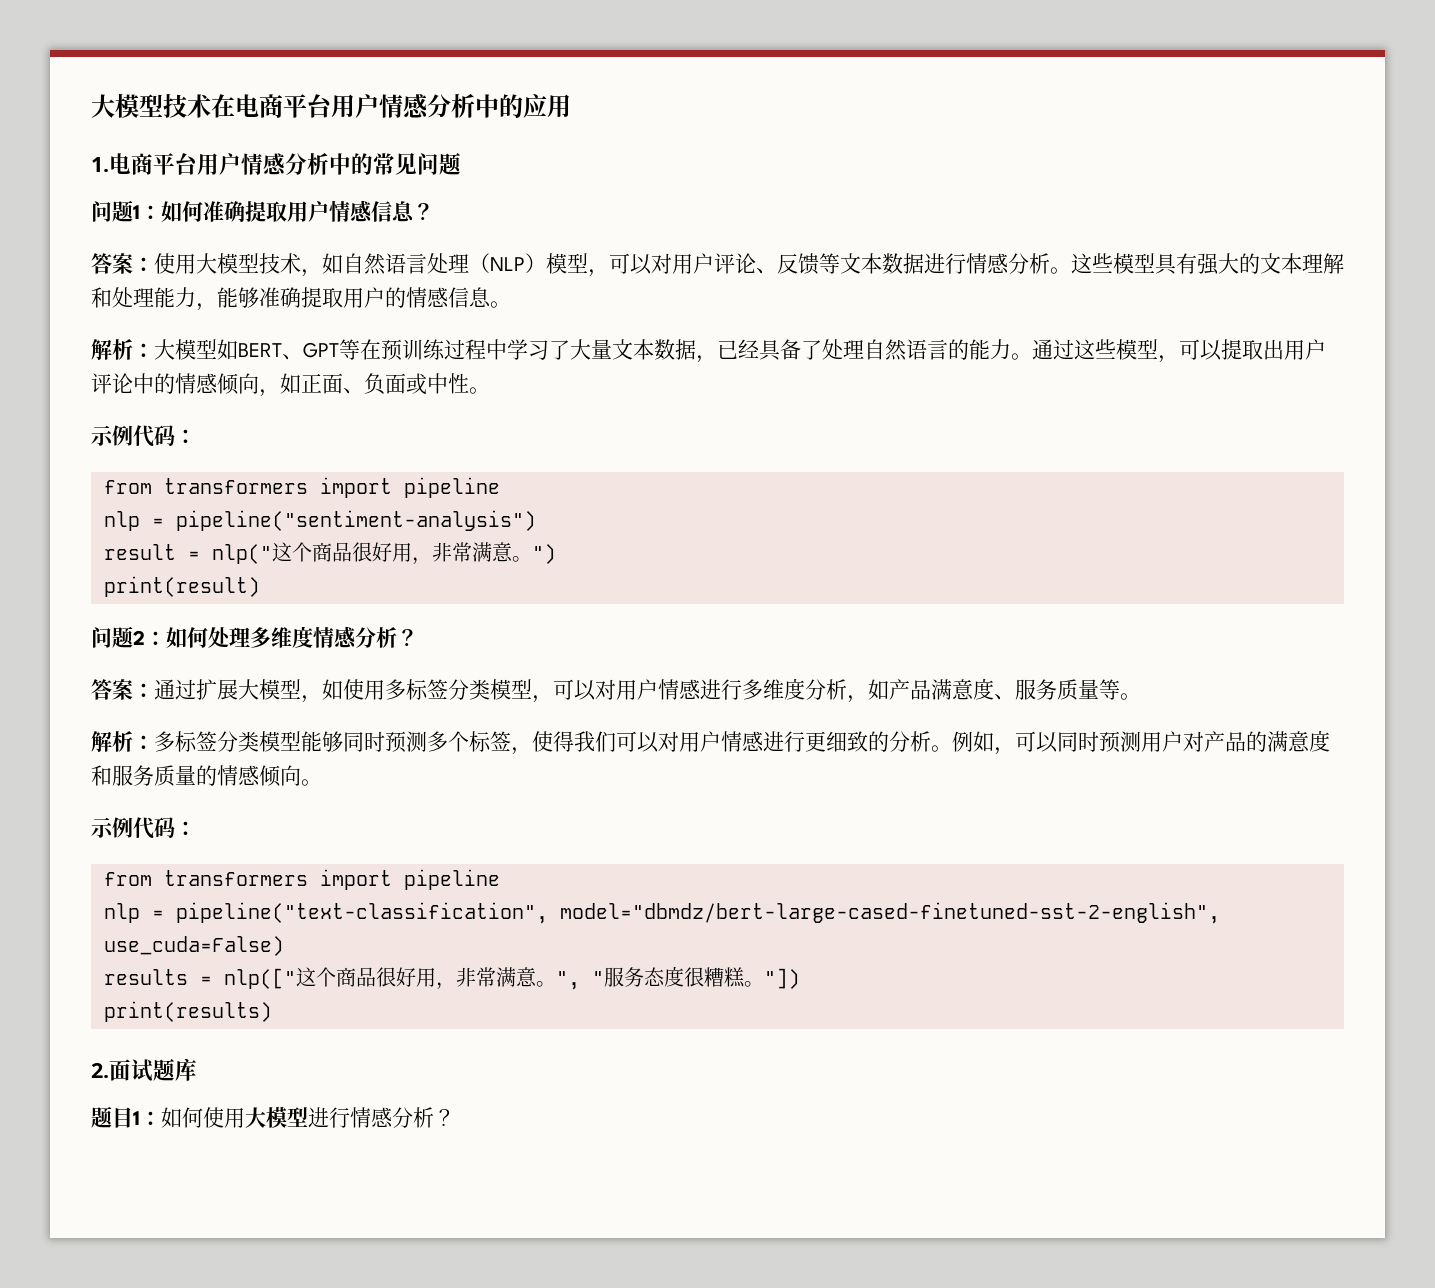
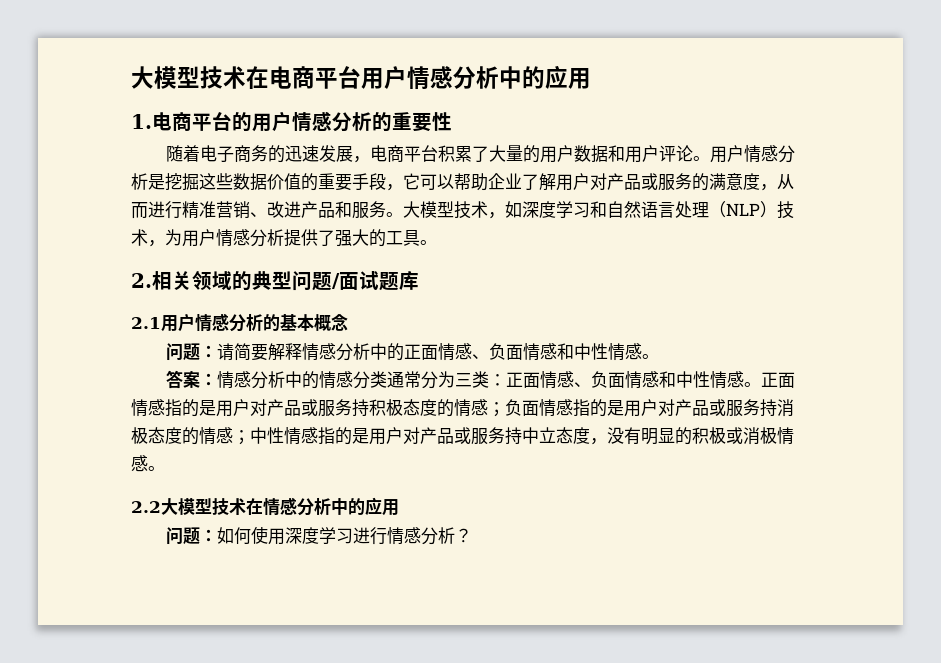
[197,152,461,176] [91,200,434,223] [91,253,196,274] 用户情感分析中的常见问题 // 问题1：如何准确提取用户情感信息？ // 答案：使用 -> [232,111,452,132] [165,145,795,163] [131,173,794,191] [131,201,403,219] 的用户情感分析的重要性 // 随着电子商务的迅速发展，电商平台积累了大量的用户数据和用户评论。用户情感分析是挖掘这些数据价值的重要手段，它可以帮助企业了解用户对产品或服务的满意度，从而进行精准营销、改进产品和服务。
(343, 263) none -> [522,201,607,218] 深度学习和
[546,253,1344,277] [91,287,511,311] [91,339,1326,363] [91,373,490,397] [91,425,196,447] [103,477,500,498] [103,510,536,531] [103,542,556,565] [103,576,260,597] [91,626,418,649] [91,678,1141,703] [91,730,1330,755] [91,765,322,787] [91,817,196,839] [103,869,500,890] [103,902,1220,924] [103,936,284,956] [103,966,800,990] [103,1001,272,1022] [91,1058,197,1082] [91,1106,140,1128] 模型，可以对用户评论、反馈等文本数据进行情感分析。这些模型具有强大的文本理解和处理能力，能够准确提取用户的情感信息。 // 解析：大模型如BERT、GPT等在预训练过程中学习了大量文本数据，已经具备了处理自然语言的能力。通过这些模型，可以提取出用户评论中的情感倾向，如正面、负面或中性。 // 示例代码： // from transformers import pipeline // nlp = pipeline("sentiment-analysis") // result = nlp("这个商品很好用，非常满意。") // print(result) // 问题2：如何处理多维度情感分析？ // 答案：通过扩展大模型，如使用多标签分类模型，可以对用户情感进行多维度分析，如产品满意度、服务质量等。 // 解析：多标签分类模型能够同时预测多个标签，使得我们可以对用户情感进行更细致的分析。例如，可以同时预测用户对产品的满意度和服务质量的情感倾向。 // 示例代码： // from transformers import pipeline // nlp = pipeline("text-classification", model="dbmdz/bert-large-cased-finetuned-sst-2-english", use_cuda=False) // results = nlp(["这个商品很好用，非常满意。", "服务态度很糟糕。"]) // print(results) // 2.面试题库 // 题目1 -> [777,201,794,219] [131,229,437,247] [131,271,419,291] [131,313,348,332] [165,343,659,361] [165,370,795,389] [131,399,794,417] [131,427,794,445] [131,455,165,472] [131,497,399,516] [165,527,200,545] 技术，为用户情感分析提供了强大的工具。 // 2.相关领域的典型问题/面试题库 // 2.1用户情感分析的基本概念 // 问题：请简要解释情感分析中的正面情感、负面情感和中性情感。 // 答案：情感分析中的情感分类通常分为三类：正面情感、负面情感和中性情感。正面情感指的是用户对产品或服务持积极态度的情感；负面情感指的是用户对产品或服务持消极态度的情感；中性情感指的是用户对产品或服务持中立态度，没有明显的积极或消极情感。 // 2.2大模型技术在情感分析中的应用 // 问题
[245,1107,308,1128] 大模型 -> [284,527,353,544] 深度学习

